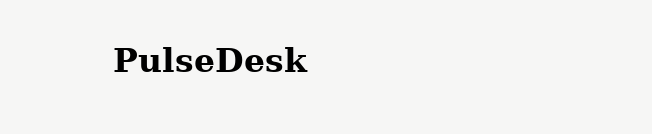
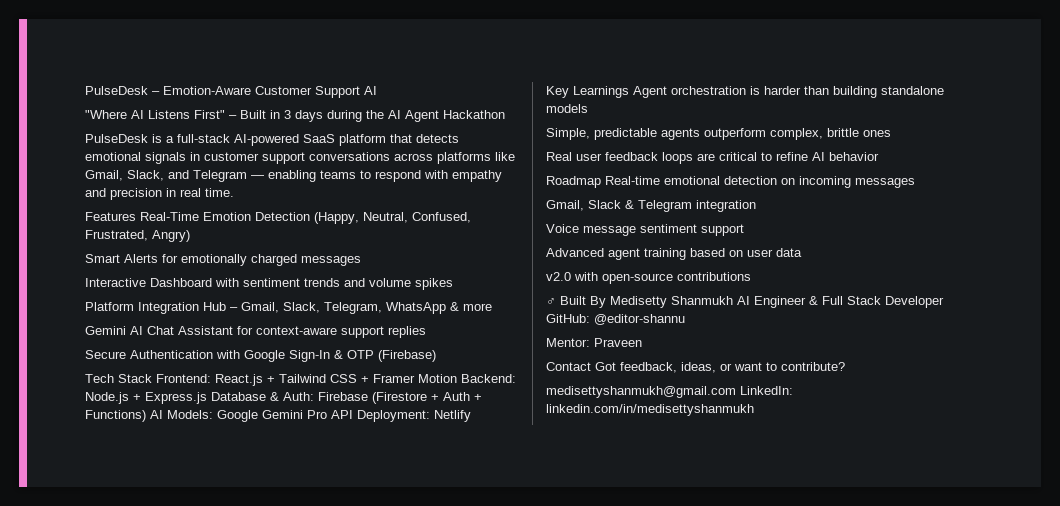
[113,47,308,72] PulseDesk -> [85,86,377,98] [85,110,505,122] [85,134,459,146] [85,152,515,164] [85,170,502,182] [85,188,234,200] [85,212,471,224] [85,230,190,242] [85,254,361,266] [85,278,453,290] [85,302,492,314] [85,326,426,338] [85,350,436,362] [85,374,516,386] [85,392,482,404] [85,410,471,422] [546,86,944,98] [546,104,588,113] [546,128,891,140] [546,152,879,164] [546,176,915,188] [546,200,756,212] [546,224,744,236] [546,248,802,260] [546,272,751,284] [546,296,944,308] [546,314,685,325] [546,338,642,347] [546,362,845,373] [546,386,793,398] [546,404,754,416] PulseDesk – Emotion-Aware Customer Support AI // "Where AI Listens First" – Built in 3 days during the AI Agent Hackathon // PulseDesk is a full-stack AI-powered SaaS platform that detects emotional signals in customer support conversations across platforms like Gmail, Slack, and Telegram — enabling teams to respond with empathy and precision in real time. // Features Real-Time Emotion Detection (Happy, Neutral, Confused, Frustrated, Angry) // Smart Alerts for emotionally charged messages // Interactive Dashboard with sentiment trends and volume spikes // Platform Integration Hub – Gmail, Slack, Telegram, WhatsApp & more // Gemini AI Chat Assistant for context-aware support replies // Secure Authentication with Google Sign-In & OTP (Firebase) // Tech Stack Frontend: React.js + Tailwind CSS + Framer Motion Backend: Node.js + Express.js Database & Auth: Firebase (Firestore + Auth + Functions) AI Models: Google Gemini Pro API Deployment: Netlify // Key Learnings Agent orchestration is harder than building standalone models // Simple, predictable agents outperform complex, brittle ones // Real user feedback loops are critical to refine AI behavior // Roadmap Real-time emotional detection on incoming messages // Gmail, Slack & Telegram integration // Voice message sentiment support // Advanced agent training based on user data // v2.0 with open-source contributions // ♂ Built By Medisetty Shanmukh AI Engineer & Full Stack Developer GitHub: @editor-shannu // Mentor: Praveen // Contact Got feedback, ideas, or want to contribute? // medisettyshanmukh@gmail.com LinkedIn: linkedin.com/in/medisettyshanmukh

